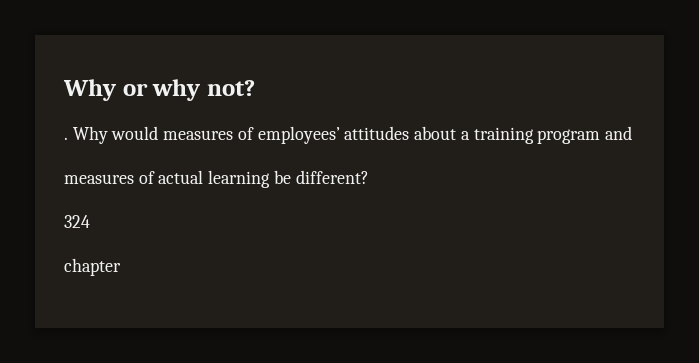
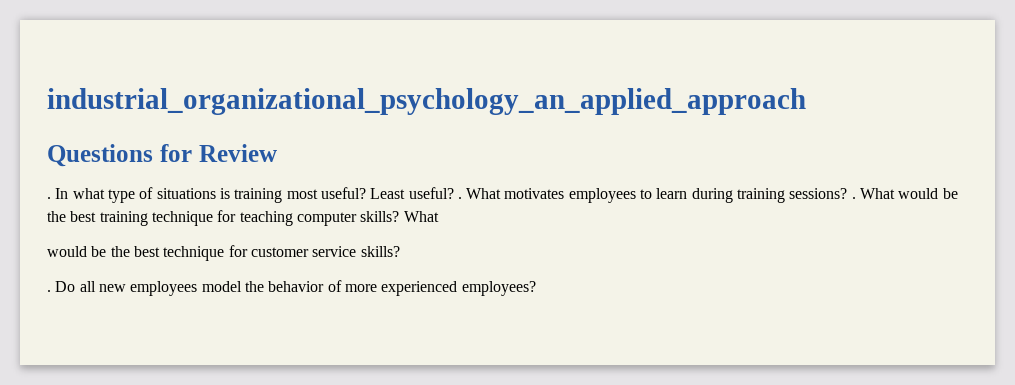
[63,79,255,101] [64,126,632,144] [64,170,369,188] [64,215,90,228] [64,258,121,276] Why or why not? // . Why would measures of employees’ attitudes about a training program and // measures of actual learning be different? // 324 // chapter -> [47,88,806,115] [47,144,277,167] [47,187,958,203] [47,210,439,226] [47,245,400,261] [47,280,536,296] industrial_organizational_psychology_an_applied_approach // Questions for Review // . In what type of situations is training most useful? Least useful? . What motivates employees to learn during training sessions? . What would be the best training technique for teaching computer skills? What // would be the best technique for customer service skills? // . Do all new employees model the behavior of more experienced employees?

